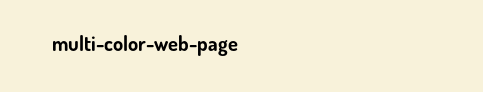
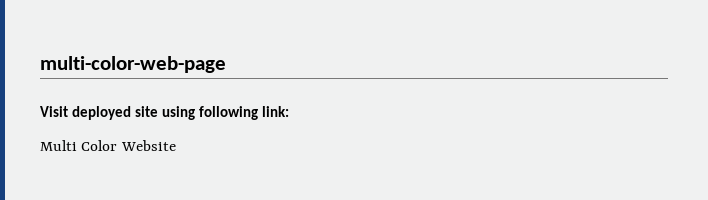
(238, 45) none -> [40,106,289,120] [40,140,176,151] // Visit deployed site using following link: // Multi Color Website

